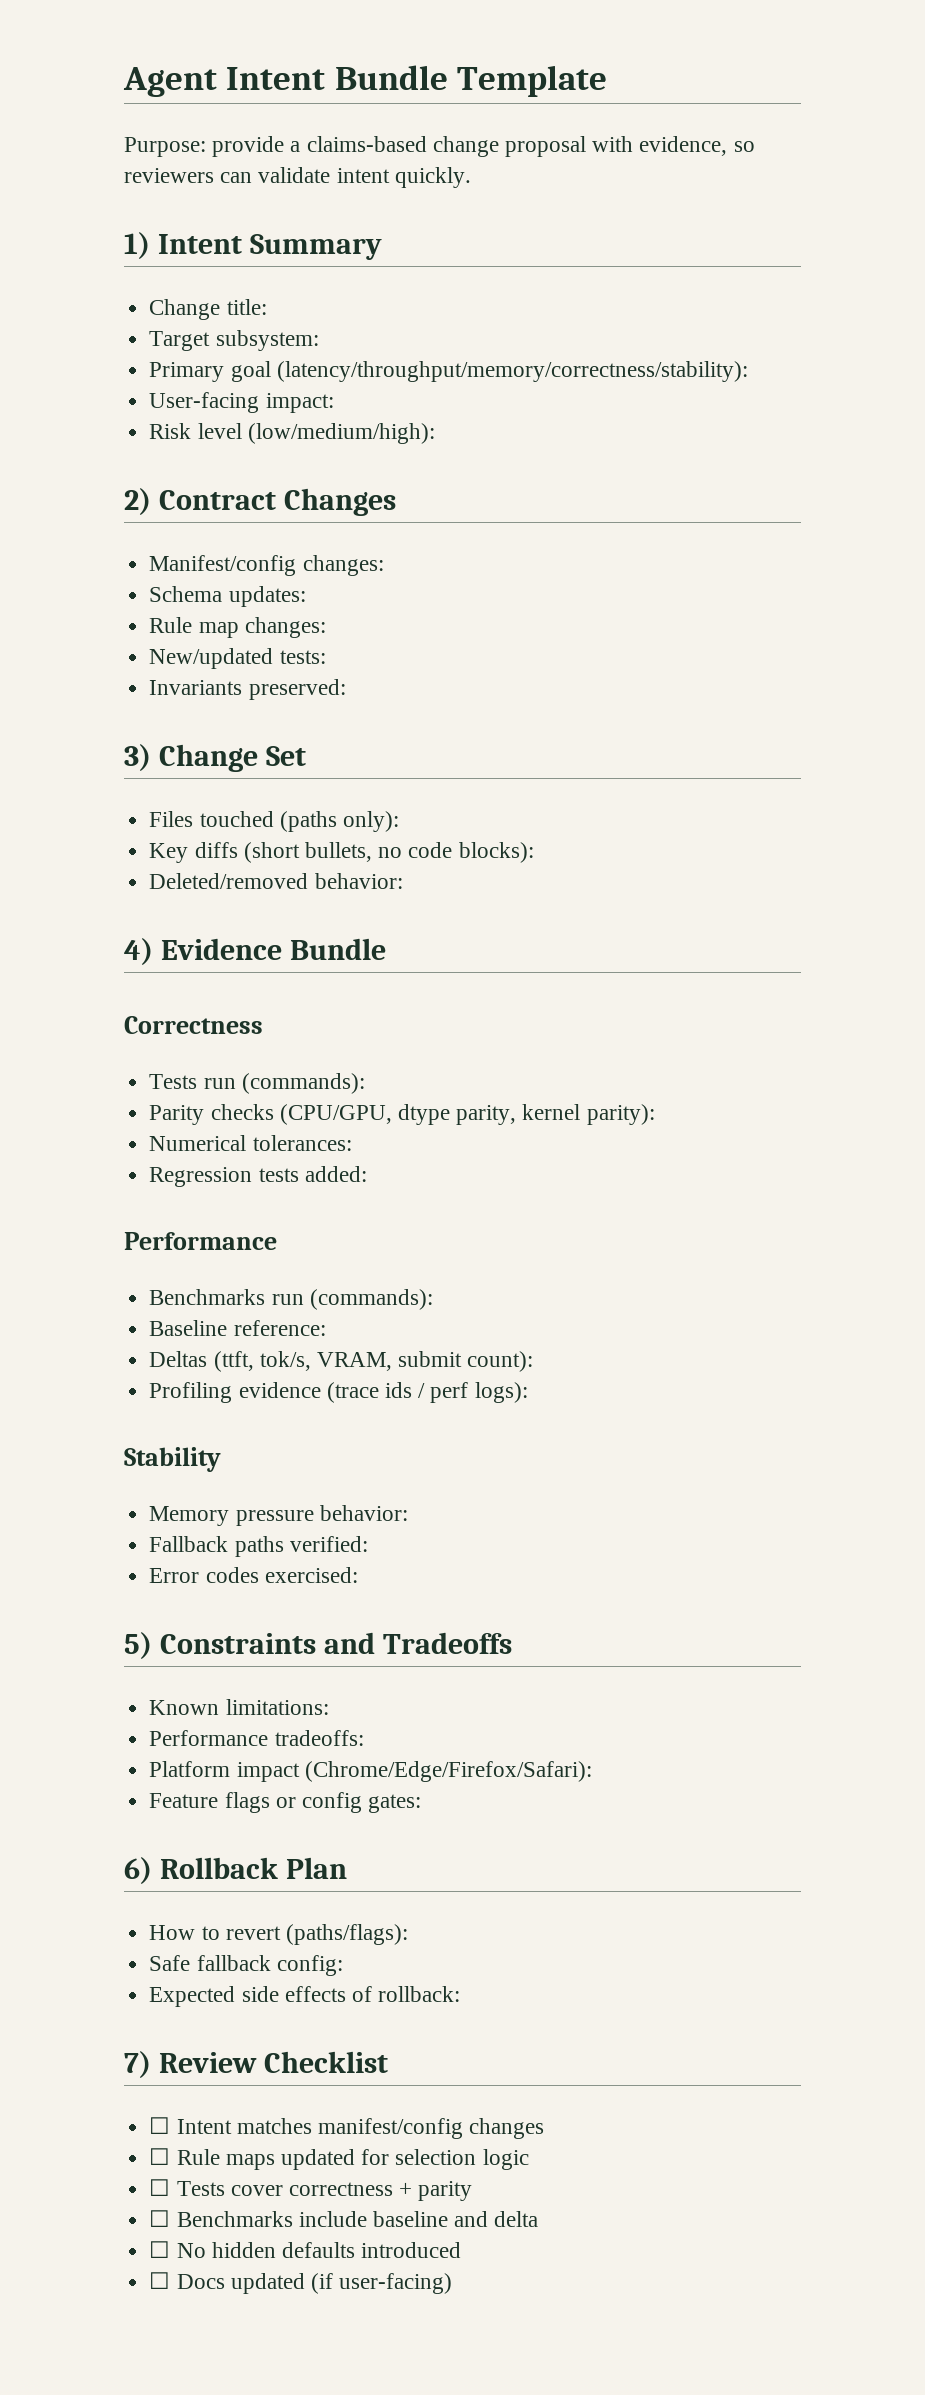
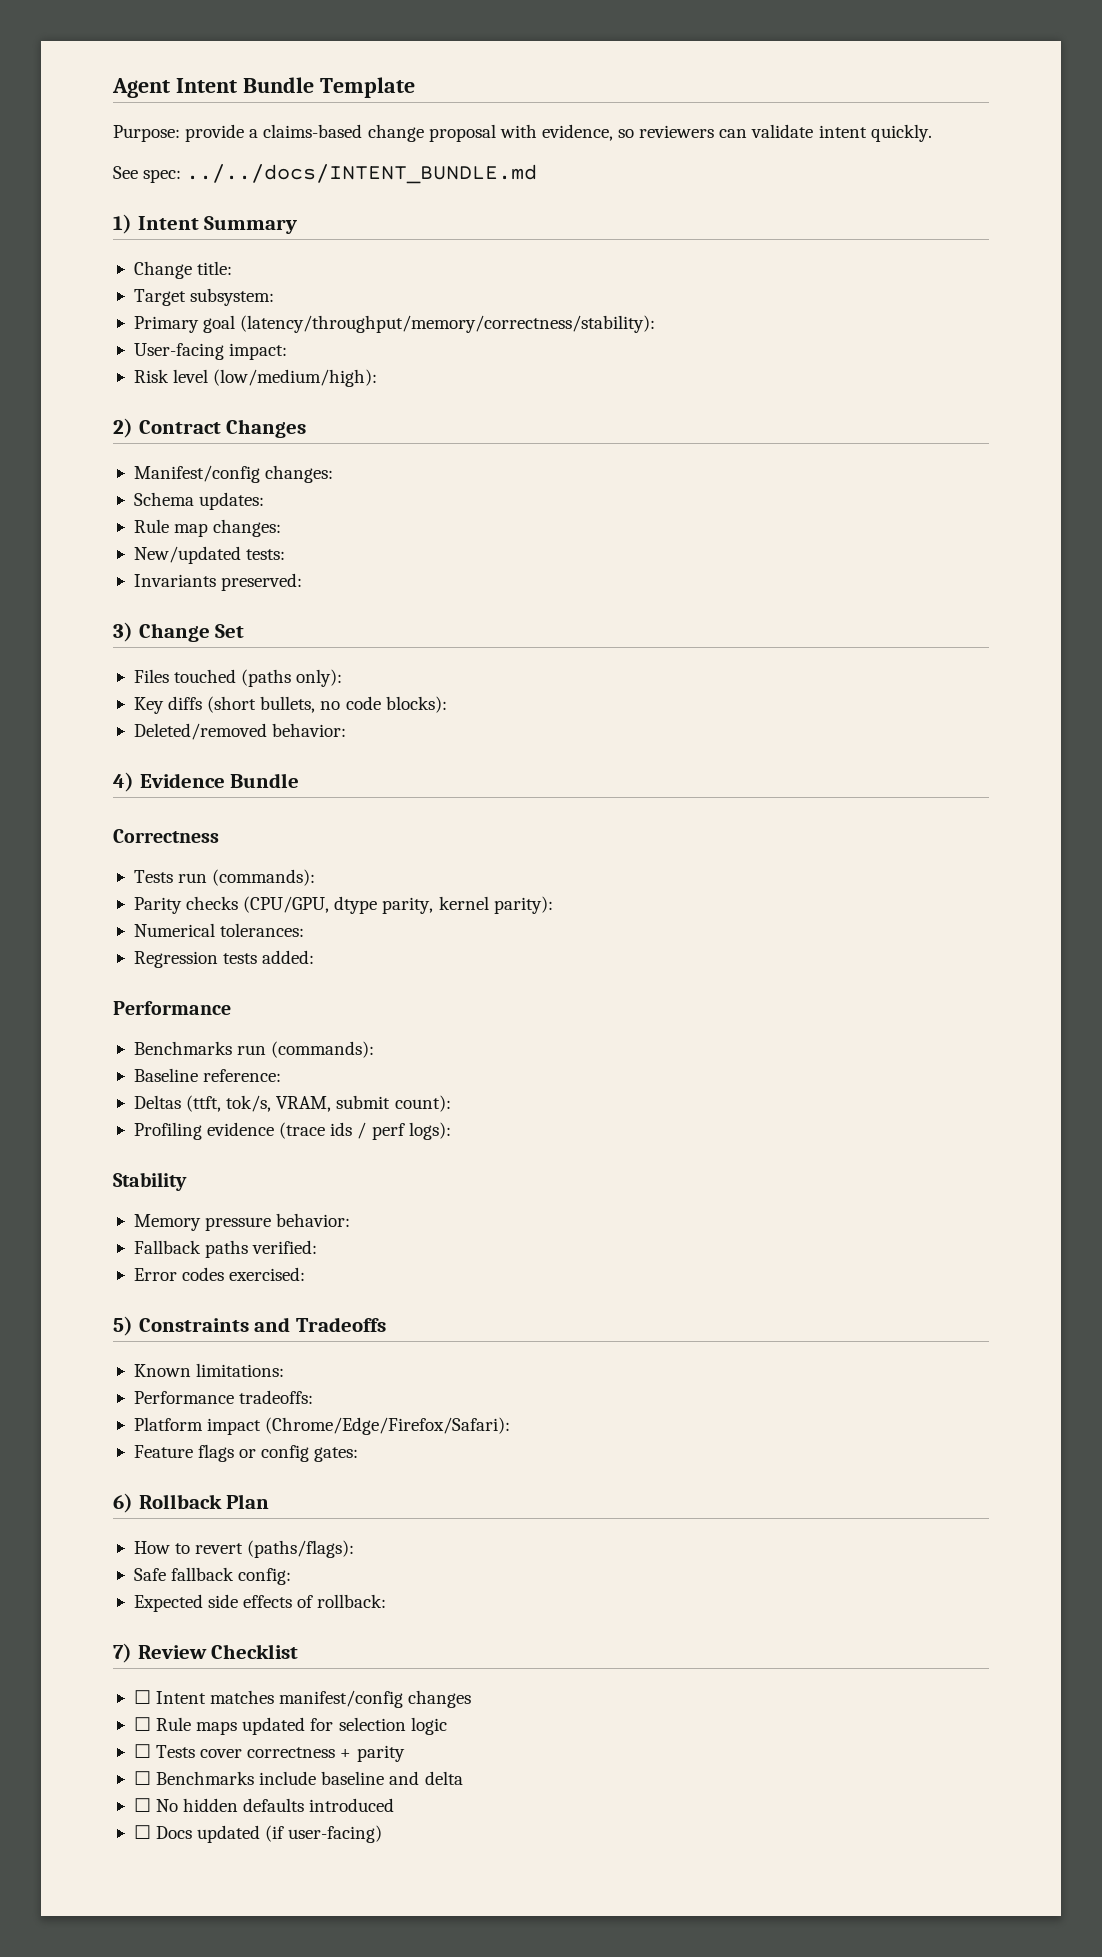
(471, 177) none -> [113,164,538,184] // See spec: ../../docs/INTENT_BUNDLE.md

